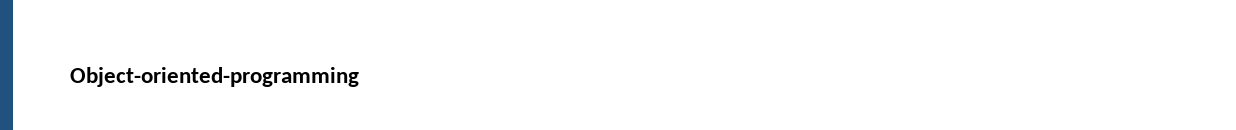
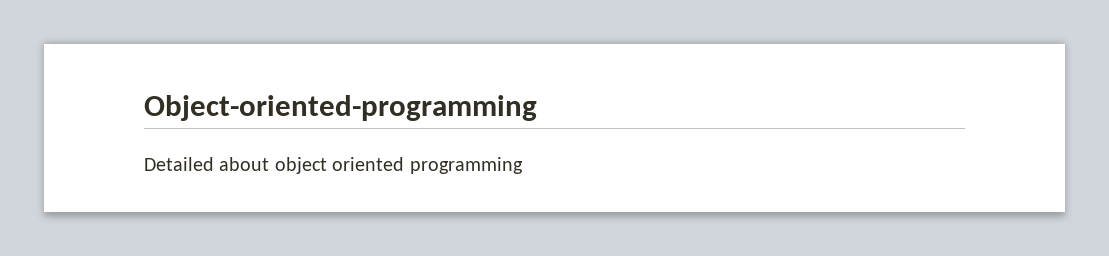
(359, 77) none -> [144,157,523,174] // Detailed about object oriented programming

